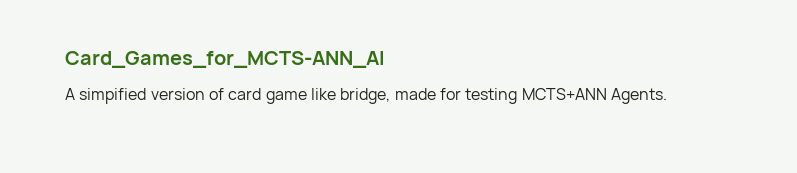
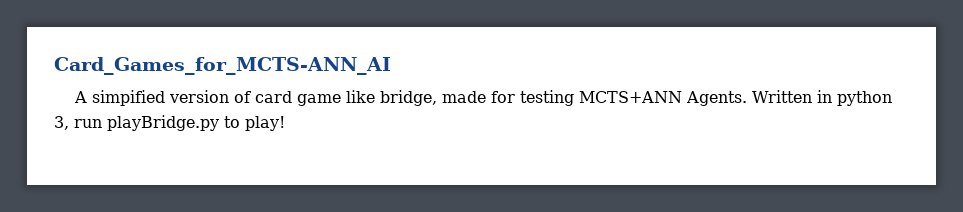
(667, 96) none -> [752,90,893,106] [54,115,285,131] Written in python 3, run playBridge.py to play!

